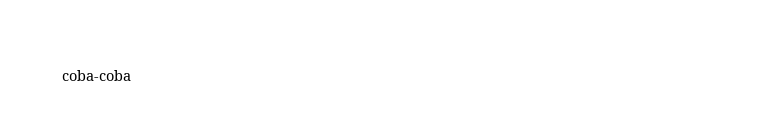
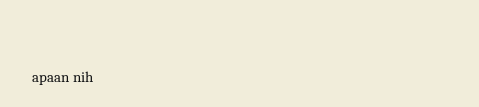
[62,70,131,81] coba-coba -> [32,71,94,85] apaan nih

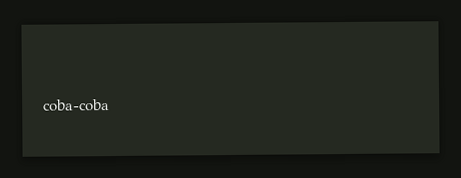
[32,71,94,85] apaan nih -> [43,99,110,112] coba-coba

